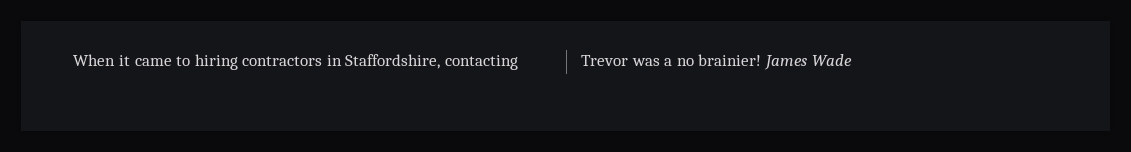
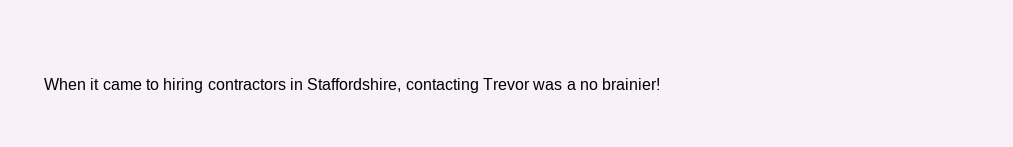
[763,54,852,70] James Wade -> (661, 84) none

